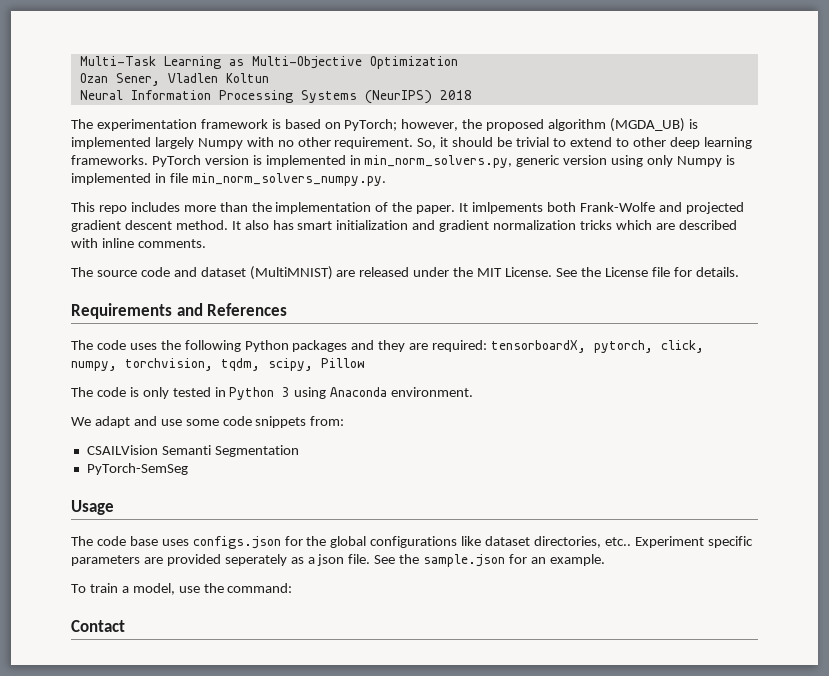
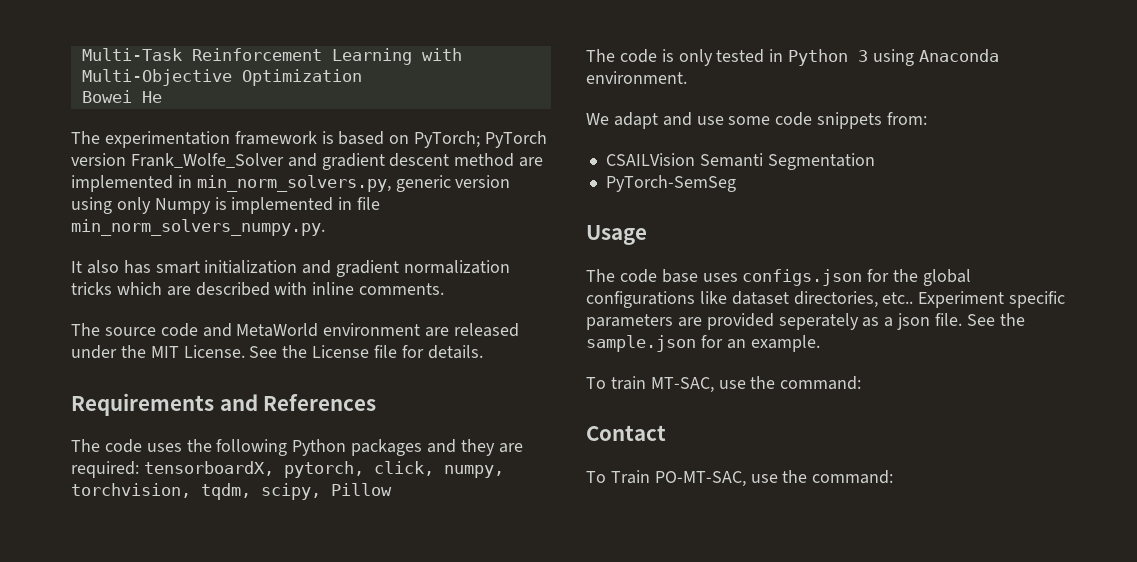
[163,56,244,69] Learning as -> [191,48,462,65] Reinforcement Learning with
[79,73,269,86] [79,90,472,104] Ozan Sener, Vladlen Koltun // Neural Information Processing Systems (NeurIPS) 2018 -> [81,90,162,103] Bowei He
[401,118,698,132] [71,137,752,149] [71,155,262,167] however, the proposed algorithm (MGDA_UB) is implemented largely Numpy with no other requirement. So, it should be trivial to extend to other deep learning frameworks. PyTorch version is -> [485,131,548,148] [71,153,544,170] PyTorch version Frank_Wolfe_Solver and gradient descent method are
[71,202,744,214] [71,220,228,232] This repo includes more than the implementation of the paper. It imlpements both Frank-Wolfe and projected gradient descent method. -> (325, 227) none
[200,266,333,280] dataset (MultiMNIST) -> [236,323,421,337] MetaWorld environment
[121,583,175,595] a model, -> [650,377,714,393] MT-SAC,
(125, 626) none -> [586,470,894,487] // To Train PO-MT-SAC, use the command:

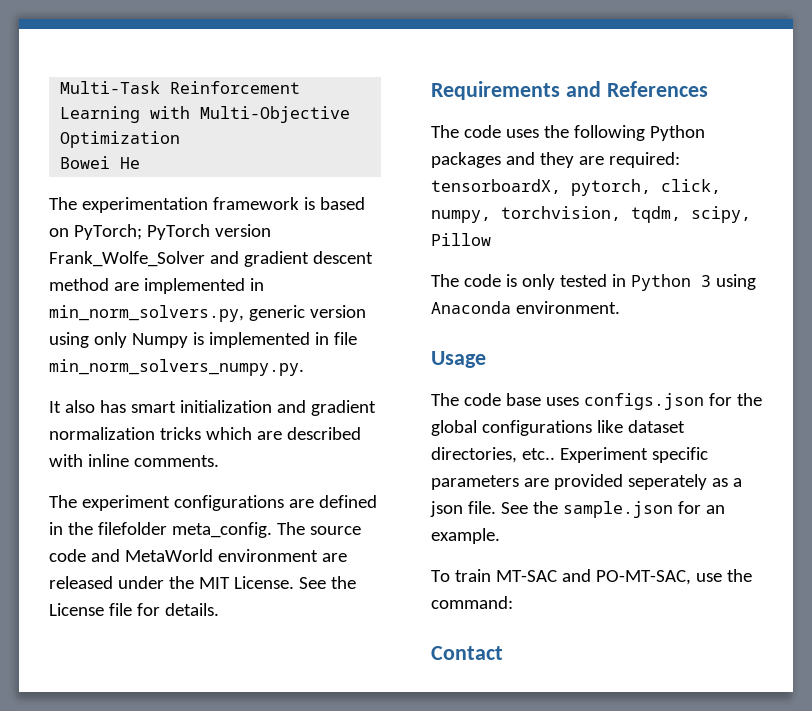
(100, 329) none -> [81,495,377,511] [49,522,305,538] experiment configurations are defined in the filefolder meta_config. The
[586,112,928,129] [605,153,875,170] [605,175,736,192] // We adapt and use some code snippets from: // CSAILVision Semanti Segmentation // PyTorch-SemSeg -> (620, 307) none
[650,377,714,393] MT-SAC, -> [495,569,691,585] MT-SAC and PO-MT-SAC,
[586,470,894,487] // To Train PO-MT-SAC, use the command: -> (503, 653) none

